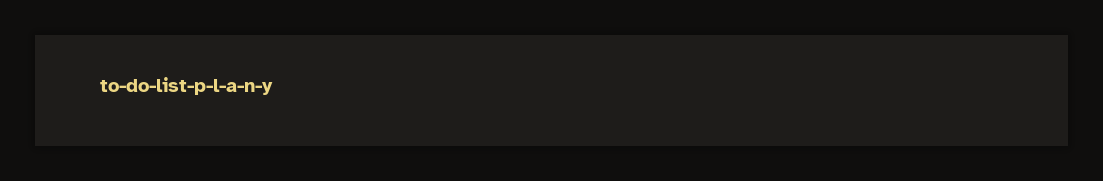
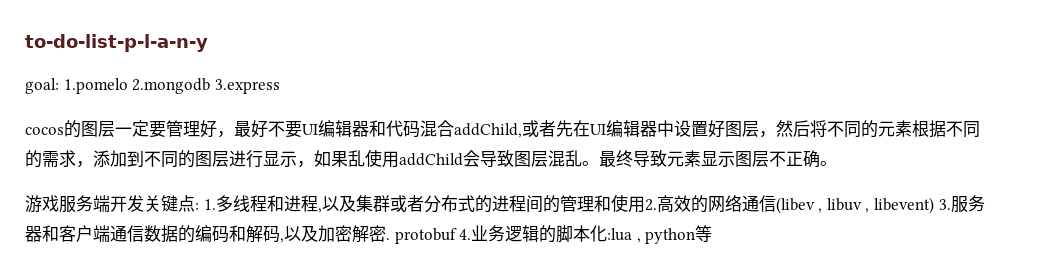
(273, 86) none -> [25,78,280,94] [25,120,980,138] [25,149,837,168] [25,194,985,214] [25,225,713,244] // goal: 1.pomelo 2.mongodb 3.express // cocos的图层一定要管理好，最好不要UI编辑器和代码混合addChild,或者先在UI编辑器中设置好图层，然后将不同的元素根据不同的需求，添加到不同的图层进行显示，如果乱使用addChild会导致图层混乱。最终导致元素显示图层不正确。 // 游戏服务端开发关键点: 1.多线程和进程,以及集群或者分布式的进程间的管理和使用2.高效的网络通信(libev , libuv , libevent) 3.服务器和客户端通信数据的编码和解码,以及加密解密. protobuf 4.业务逻辑的脚本化:lua , python等

